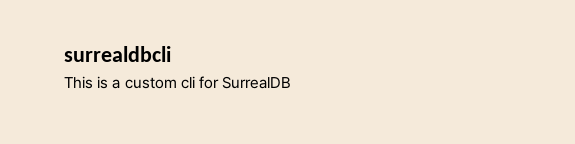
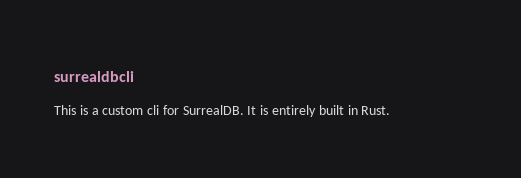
[222,76,292,89] SurrealDB -> [182,105,391,117] SurrealDB. It is entirely built in Rust.

